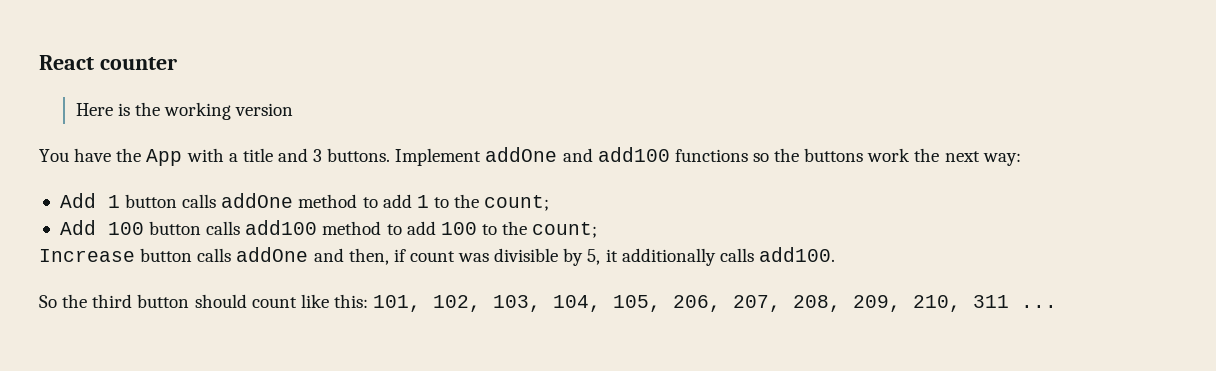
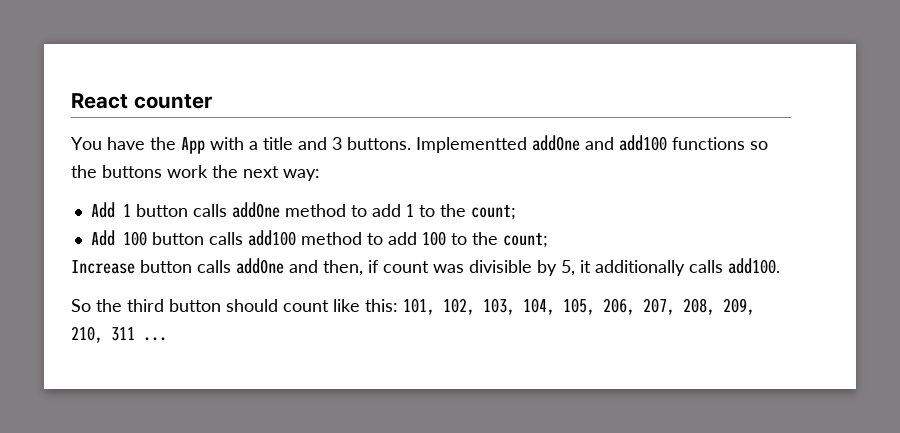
[75,102,294,120] // Here is the working version -> (212, 101) none
[395,148,482,166] Implement -> [416,137,527,153] Implementted

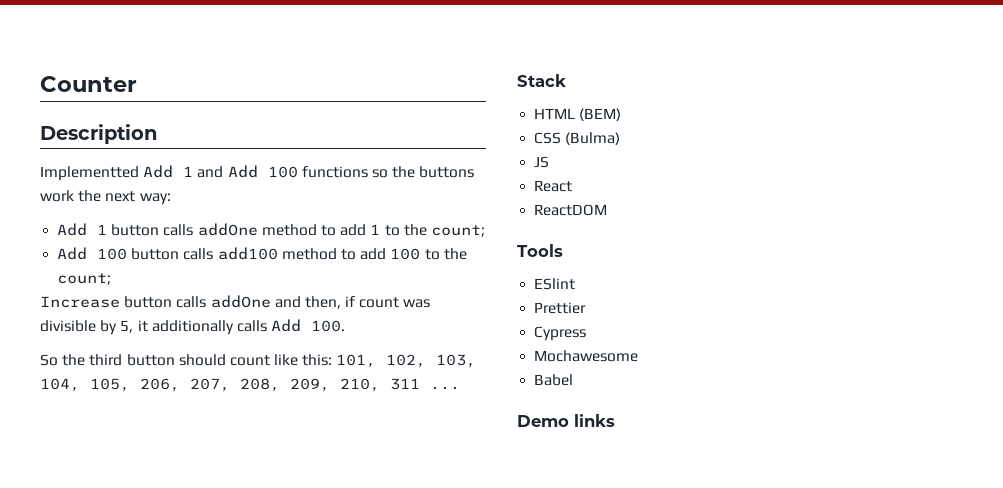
[71,93,212,109] [71,135,667,154] React counter // You have the App with a title and 3 buttons. Implementted addOne and add100 -> [40,76,137,92] [40,124,157,144] [40,165,298,181] Counter // Description // Implementted Add 1 and Add 100
[728,258,780,274] add100. -> [271,319,346,332] Add 100.
(167, 339) none -> [517,74,566,87] [534,108,622,121] [534,132,621,145] [534,156,550,168] [534,180,573,192] [534,204,608,216] [517,244,563,257] [534,278,576,290] [534,302,587,314] [534,326,587,341] [534,350,639,362] [534,374,574,386] [517,414,615,427] // Stack // HTML (BEM) // CSS (Bulma) // JS // React // ReactDOM // Tools // ESlint // Prettier // Cypress // Mochawesome // Babel // Demo links

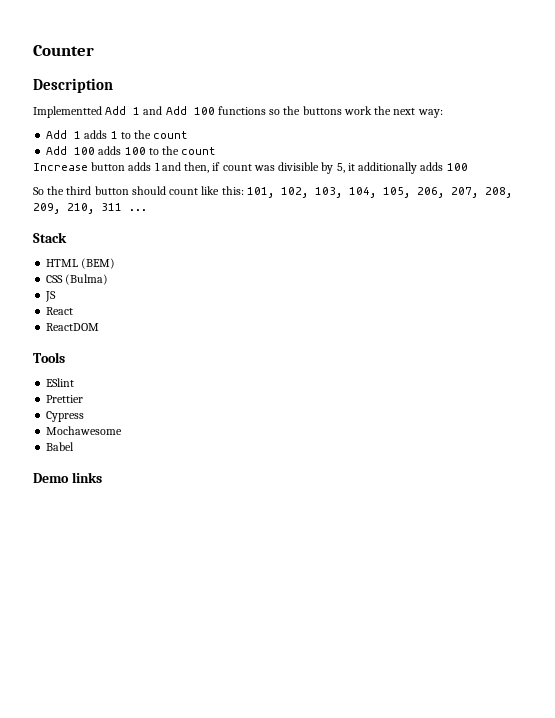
[111,223,367,236] button calls addOne method to add -> [84,130,108,139] adds
[430,225,485,237] [57,247,387,260] count; // Add 100 button calls add100 method to add -> [153,131,189,139] [46,146,122,155] count // Add 100 adds
[57,273,112,285] count; -> [181,147,217,155] count
[176,295,271,308] calls addOne -> [128,162,160,171] adds 1
[236,319,346,332] calls Add 100. -> [420,162,468,171] adds 100

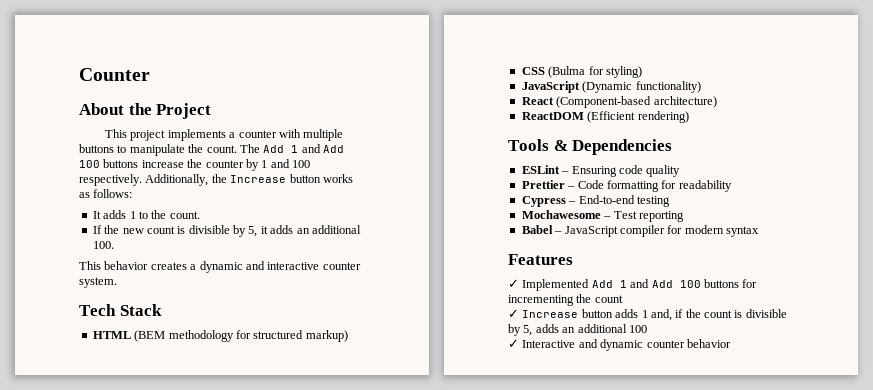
[33,78,113,93] [33,106,443,118] [46,130,189,139] [46,146,217,155] Description // Implementted Add 1 and Add 100 functions so the buttons work the next way: // Add 1 adds 1 to the count // Add 100 adds 100 to the count // -> [79,103,212,119] [105,129,344,141] [79,144,344,156] [79,159,310,171] [79,174,353,186] [79,189,133,198] [92,210,200,219] [92,225,361,237] [92,241,114,249] [79,261,361,273] [79,277,117,288] [79,304,162,316] [92,330,348,342] [521,66,642,78] [521,81,701,93] [521,96,717,108] [521,111,689,123] [508,139,673,155] [521,165,681,177] [521,180,732,192] [521,195,670,207] [521,210,684,222] [521,225,759,237] [508,254,573,265] [508,279,758,291] [508,294,623,306] [508,309,519,318] About the Project // This project implements a counter with multiple buttons to manipulate the count. The Add 1 and Add 100 buttons increase the counter by 1 and 100 respectively. Additionally, the Increase button works as follows: // It adds 1 to the count. // If the new count is divisible by 5, it adds an additional 100. // This behavior creates a dynamic and interactive counter system. // Tech Stack // HTML (BEM methodology for structured markup) // CSS (Bulma for styling) // JavaScript (Dynamic functionality) // React (Component-based architecture) // ReactDOM (Efficient rendering) // Tools & Dependencies // ESLint – Ensuring code quality // Prettier – Code formatting for readability // Cypress – End-to-end testing // Mochawesome – Test reporting // Babel – JavaScript compiler for modern syntax // Features // ✓ Implemented Add 1 and Add 100 buttons for incrementing the count // ✓
[161,162,468,174] [33,186,512,198] [33,203,147,214] [33,232,67,243] [46,258,116,269] [46,274,109,285] [45,291,57,302] [46,307,74,315] [46,323,100,331] [33,352,65,363] [46,378,75,387] [46,395,84,403] [46,411,85,422] [46,426,123,435] [46,442,75,451] [33,472,102,483] and then, if count was divisible by 5, it additionally adds 100 // So the third button should count like this: 101, 102, 103, 104, 105, 206, 207, 208, 209, 210, 311 ... // Stack // HTML (BEM) // CSS (Bulma) // JS // React // ReactDOM // Tools // ESlint // Prettier // Cypress // Mochawesome // Babel // Demo links -> [650,309,787,321] [508,324,647,336] [508,339,731,351] and, if the count is divisible by 5, adds an additional 100 // ✓ Interactive and dynamic counter behavior

